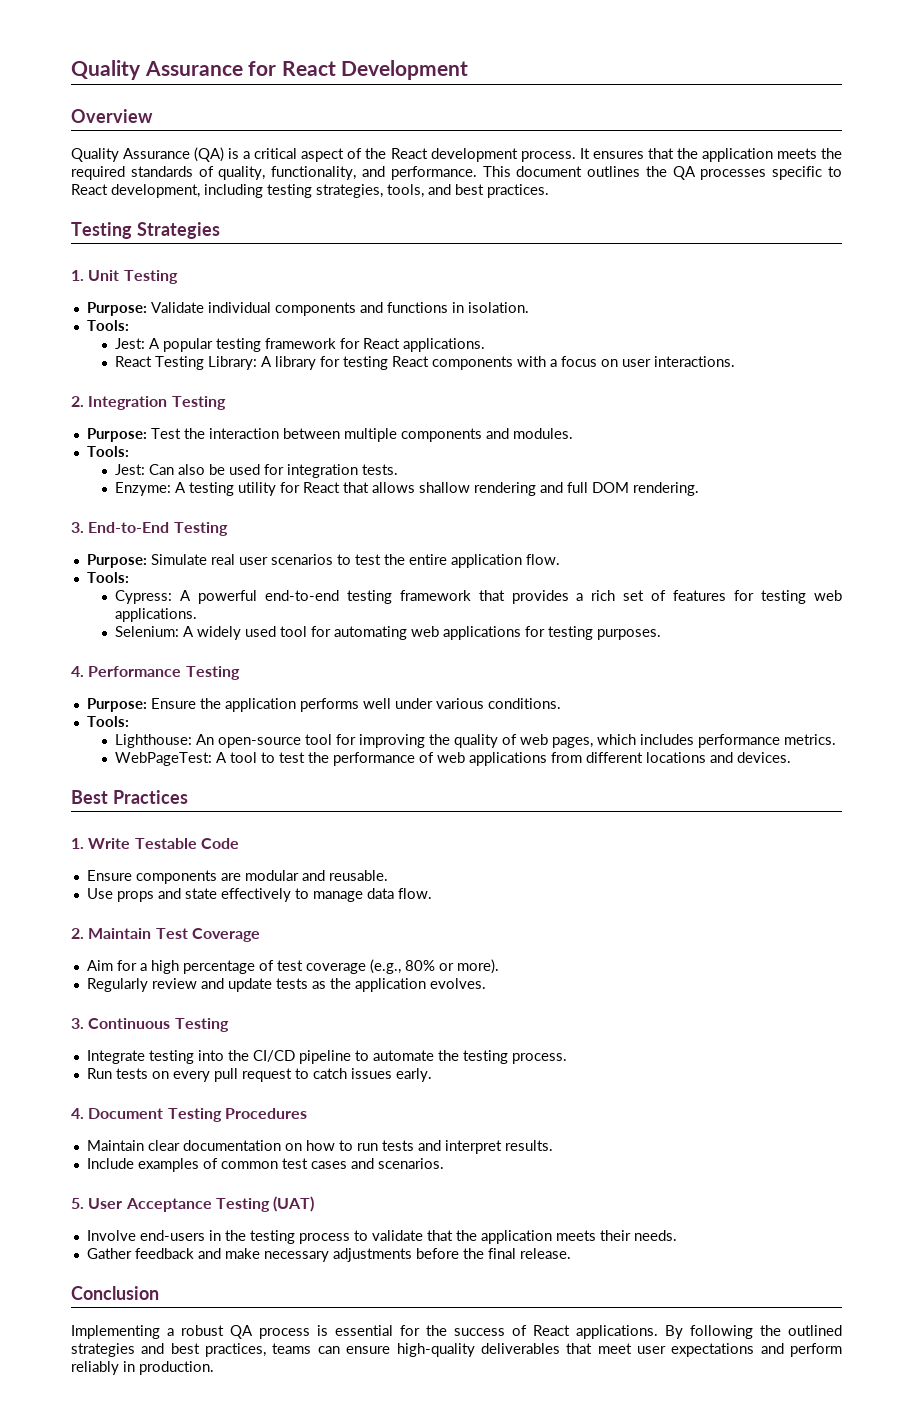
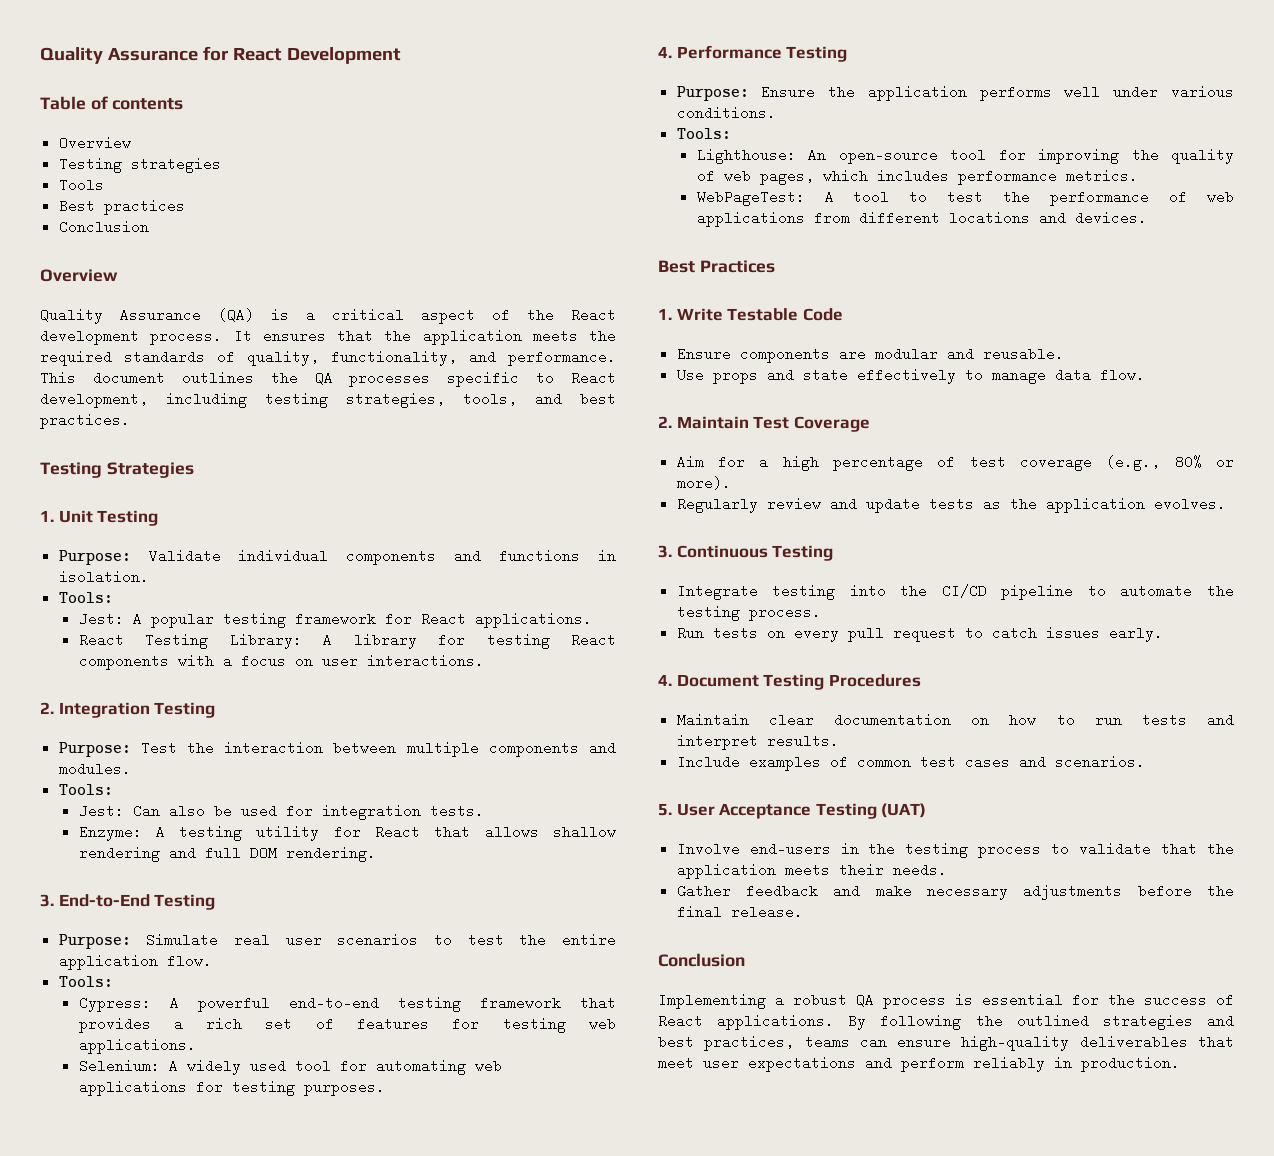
(469, 70) none -> [40,96,184,110] [58,136,131,150] [58,157,221,173] [58,178,104,192] [58,199,185,215] [58,220,149,234] // Table of contents // Overview // Testing strategies // Tools // Best practices // Conclusion

